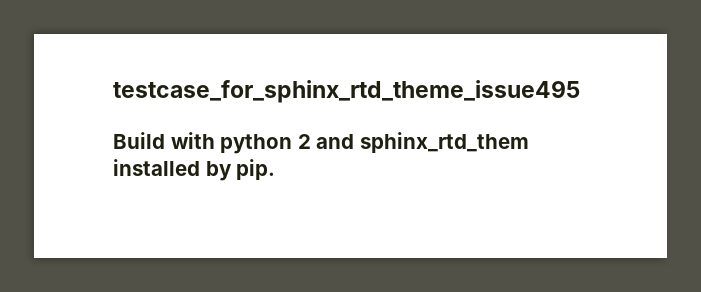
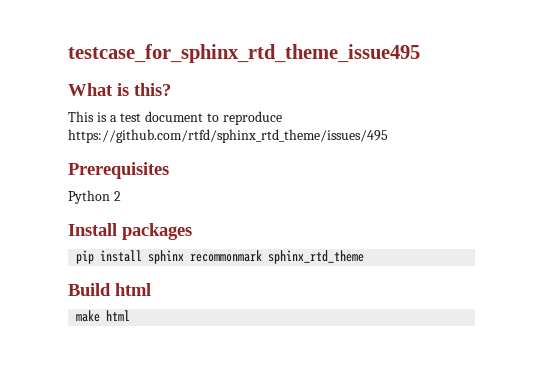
[113,132,529,154] [113,159,276,181] Build with python 2 and sphinx_rtd_them installed by pip. -> [68,83,171,96] [68,111,282,125] [68,129,388,143] [68,162,169,179] [68,190,121,204] [68,223,192,240] [76,250,365,264] [68,283,151,296] [76,310,131,322] What is this? // This is a test document to reproduce https://github.com/rtfd/sphinx_rtd_theme/issues/495 // Prerequisites // Python 2 // Install packages // pip install sphinx recommonmark sphinx_rtd_theme // Build html // make html

